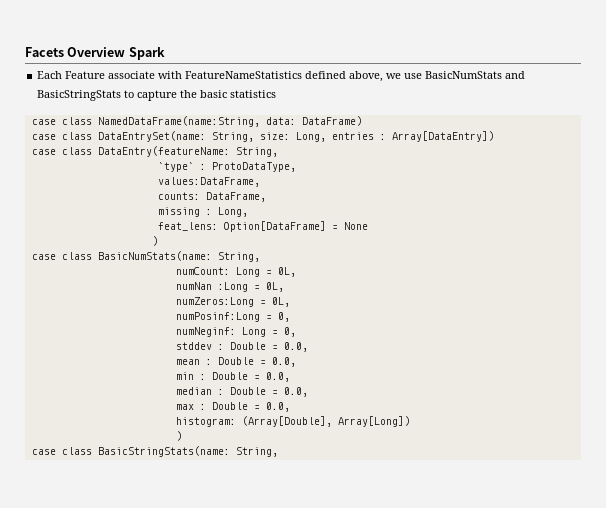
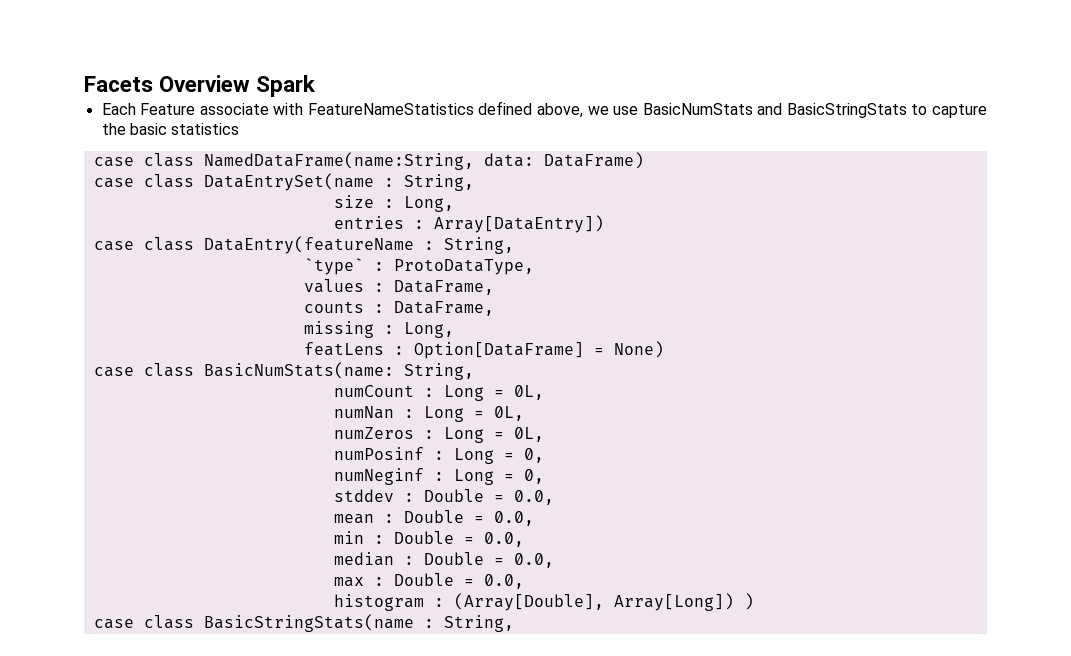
[97,131,326,142] DataEntrySet(name: String, size: Long, -> [203,173,474,191] [333,195,454,212] DataEntrySet(name : String, // size : Long, //
[97,146,230,157] DataEntry(featureName: -> [203,236,434,254] DataEntry(featureName :
[157,177,260,187] [157,192,200,200] values:DataFrame, // counts: -> [303,279,494,295] [303,301,384,313] values : DataFrame, // counts :
[157,221,368,232] [151,236,158,246] feat_lens: Option[DataFrame] = None // ) -> [303,341,664,359] featLens : Option[DataFrame] = None)
[175,267,230,275] numCount: -> [333,385,434,397] numCount :
[217,282,284,292] [175,297,290,307] [175,312,290,322] [175,327,236,337] :Long = 0L, // numZeros:Long = 0L, // numPosinf:Long = 0, // numNeginf: -> [403,406,524,422] [333,427,544,443] [333,447,544,464] [333,468,444,485] : Long = 0L, // numZeros : Long = 0L, // numPosinf : Long = 0, // numNeginf :
[175,417,236,427] histogram: -> [333,594,444,611] histogram :
[175,431,182,441] [31,446,230,457] // ) // case class BasicStringStats(name: -> [743,593,754,610] [93,614,434,632] ) // case class BasicStringStats(name :

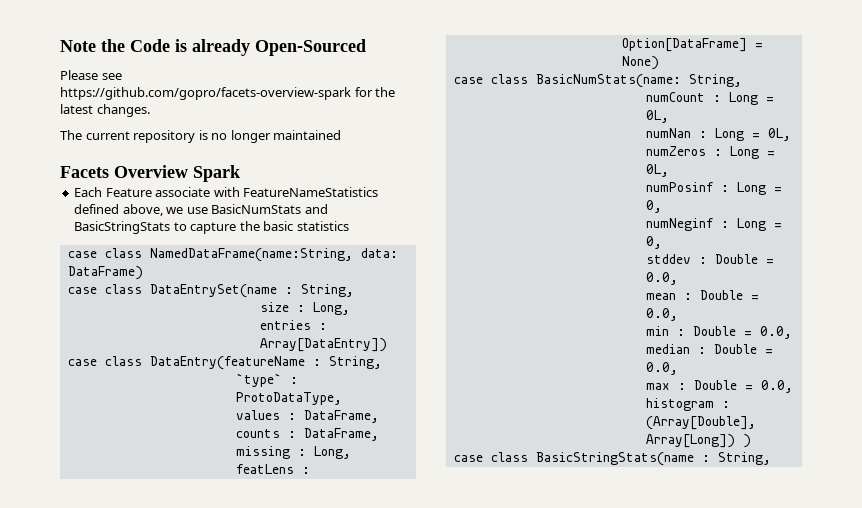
(84, 84) none -> [60,39,366,56] [60,70,122,80] [60,87,396,100] [60,104,150,117] [60,130,342,143] Note the Code is already Open-Sourced // Please see https://github.com/gopro/facets-overview-spark for the latest changes. // The current repository is no longer maintained //

